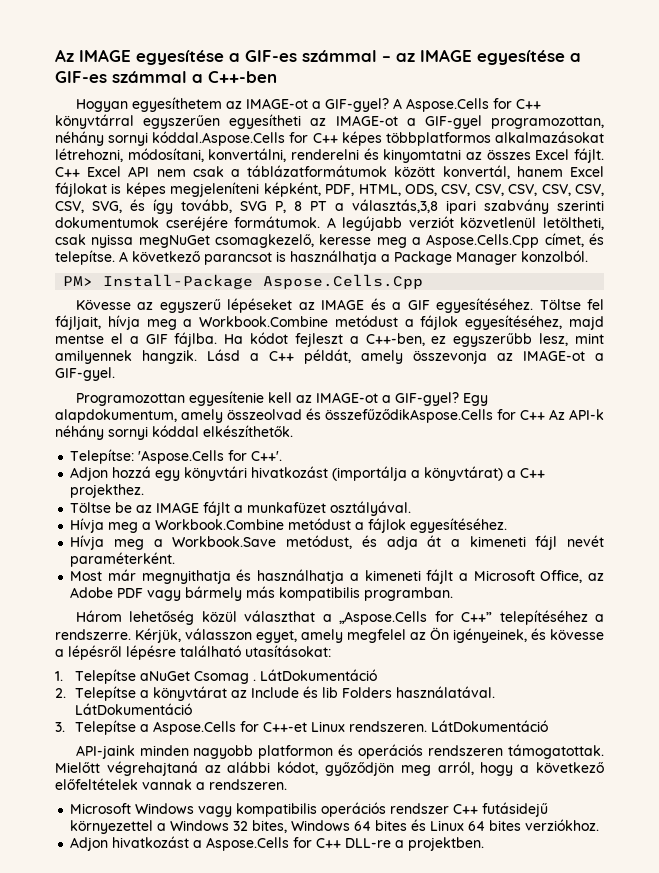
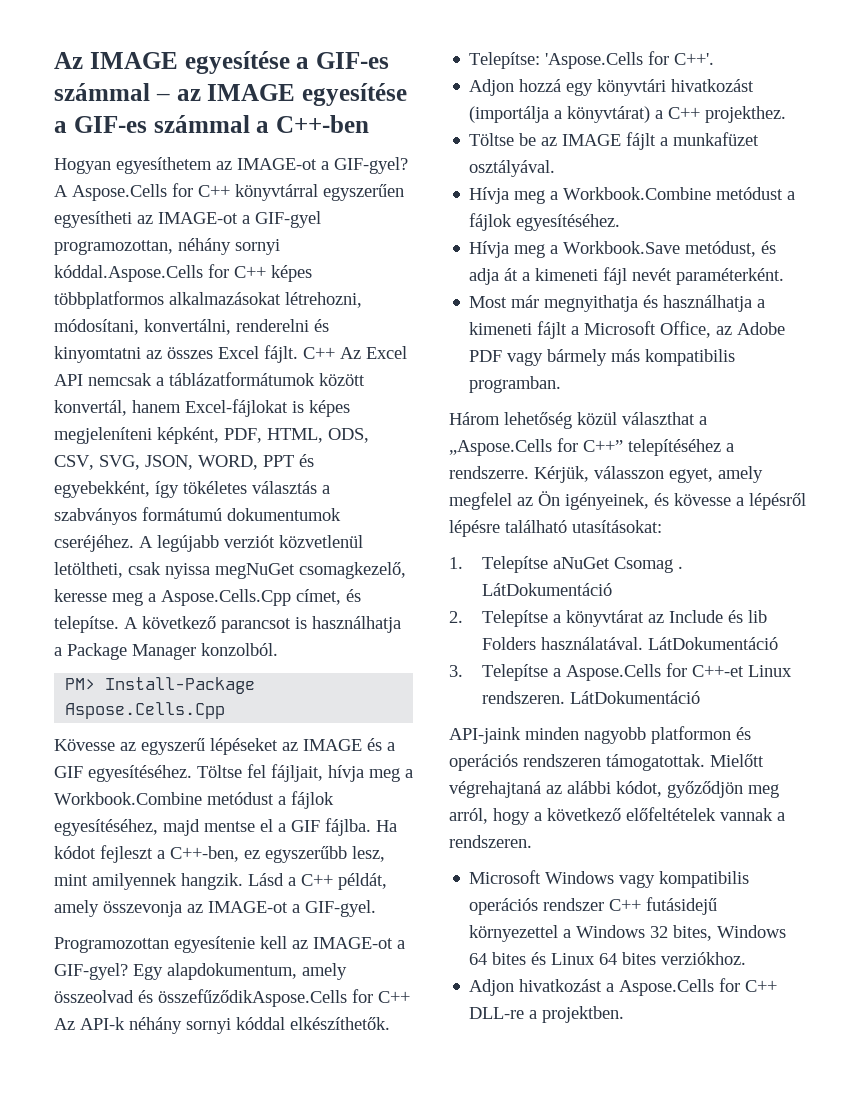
(80, 172) none -> [340,347,361,359] Az
[156,166,224,177] nem csak -> [88,373,152,386] nemcsak
[570,166,604,177] [55,182,107,197] Excel fájlokat -> [185,399,288,417] Excel-fájlokat
[474,184,605,196] [55,199,604,214] [55,216,321,231] CSV, CSV, CSV, CSV, CSV, SVG, és így tovább, SVG P, 8 PT a választás,3,8 ipari szabvány szerinti dokumentumok cseréjére formátumok. -> [99,454,314,470] [54,481,330,498] [54,507,341,525] [54,535,134,552] SVG, JSON, WORD, PPT és egyebekként, így tökéletes választás a szabványos formátumú dokumentumok cseréjéhez.

